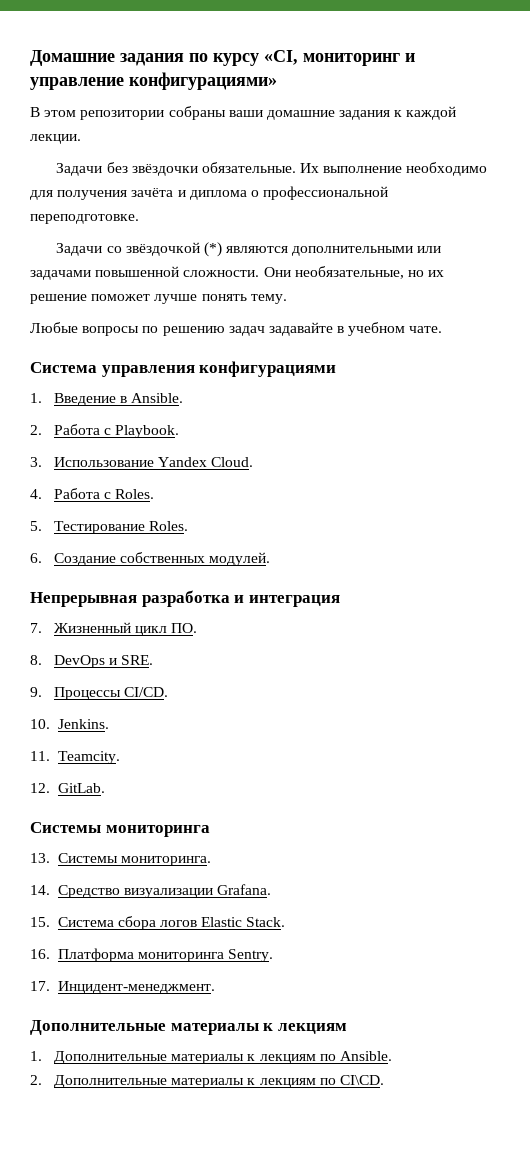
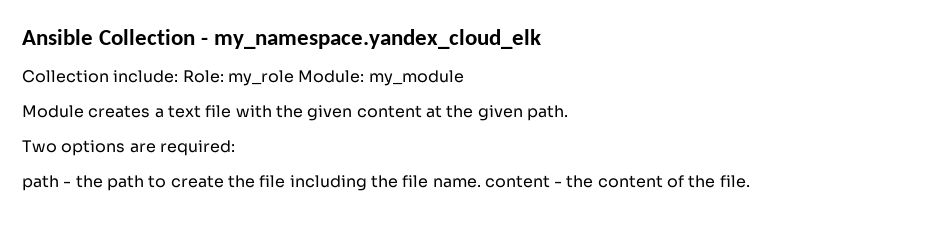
[30,50,415,66] [30,72,277,90] [30,106,457,120] [30,134,81,144] [56,162,488,176] [30,186,389,200] [30,214,139,224] [56,242,442,257] [30,266,445,280] [30,294,287,304] [30,322,443,336] [30,361,337,377] [30,393,184,406] [30,424,180,438] [30,457,254,467] [30,488,155,499] [30,521,189,534] [30,552,271,566] [30,590,340,607] [30,622,198,636] [30,655,154,668] [30,687,169,700] [30,719,109,729] [30,751,120,764] [30,783,105,793] [30,822,210,837] [30,853,211,866] [30,884,272,898] [30,916,286,930] [30,948,274,962] [30,981,215,994] [30,1020,347,1035] [30,1051,392,1064] [30,1075,384,1088] Домашние задания по курсу «CI, мониторинг и управление конфигурациями» // В этом репозитории собраны ваши домашние задания к каждой лекции. // Задачи без звёздочки обязательные. Их выполнение необходимо для получения зачёта и диплома о профессиональной переподготовке. // Задачи со звёздочкой (*) являются дополнительными или задачами повышенной сложности. Они необязательные, но их решение поможет лучше понять тему. // Любые вопросы по решению задач задавайте в учебном чате. // Система управления конфигурациями // 1. Введение в Ansible. // 2. Работа с Playbook. // 3. Использование Yandex Cloud. // 4. Работа с Roles. // 5. Тестирование Roles. // 6. Создание собственных модулей. // Непрерывная разработка и интеграция // 7. Жизненный цикл ПО. // 8. DevOps и SRE. // 9. Процессы CI/CD. // 10. Jenkins. // 11. Teamcity. // 12. GitLab. // Системы мониторинга // 13. Системы мониторинга. // 14. Средство визуализации Grafana. // 15. Система сбора логов Elastic Stack. // 16. Платформа мониторинга Sentry. // 17. Инцидент-менеджмент. // Дополнительные материалы к лекциям // 1. Дополнительные материалы к лекциям по Ansible. // 2. Дополнительные материалы к лекциям по CI\CD. -> [22,29,542,49] [22,70,464,86] [22,105,568,121] [22,140,235,156] [22,175,750,191] Ansible Collection - my_namespace.yandex_cloud_elk // Collection include: Role: my_role Module: my_module // Module creates a text file with the given content at the given path. // Two options are required: // path - the path to create the file including the file name. content - the content of the file.

